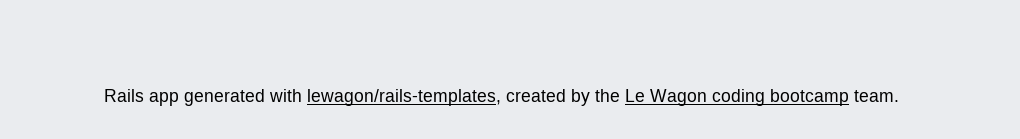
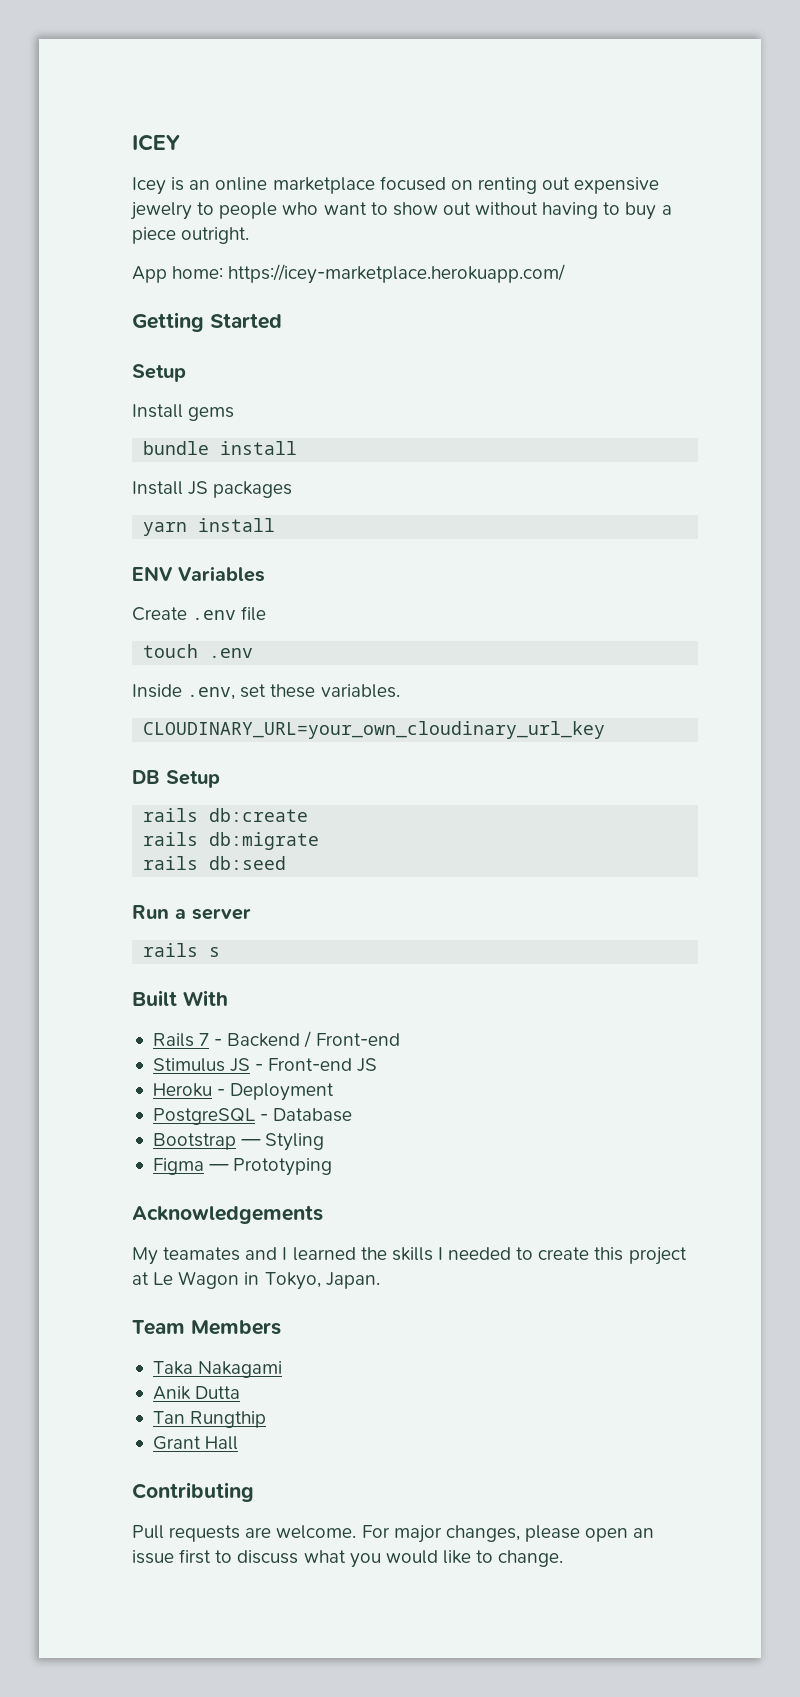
[104,89,900,106] Rails app generated with lewagon/rails-templates, created by the Le Wagon coding bootcamp team. -> [132,134,180,151] [132,176,660,195] [130,202,672,220] [132,227,250,244] [132,264,566,284] [132,312,282,332] [132,364,186,382] [132,404,235,421] [143,441,298,455] [132,481,293,498] [143,518,276,536] [132,566,265,582] [132,606,267,621] [143,644,254,658] [132,684,400,700] [143,721,606,739] [132,770,220,788] [143,808,309,822] [143,832,320,850] [143,856,287,870] [132,905,251,920] [143,943,221,957] [132,990,228,1006] [152,1031,400,1048] [152,1058,378,1072] [152,1083,335,1101] [152,1108,353,1125] [152,1133,325,1151] [152,1158,333,1176] [132,1205,323,1224] [132,1247,687,1265] [132,1271,380,1290] [132,1320,281,1335] [152,1361,283,1378] [152,1386,241,1400] [152,1411,267,1428] [152,1436,239,1450] [132,1482,254,1502] [132,1525,655,1543] [132,1549,564,1568] ICEY // Icey is an online marketplace focused on renting out expensive jewelry to people who want to show out without having to buy a piece outright. // App home: https://icey-marketplace.herokuapp.com/ // Getting Started // Setup // Install gems // bundle install // Install JS packages // yarn install // ENV Variables // Create .env file // touch .env // Inside .env, set these variables. // CLOUDINARY_URL=your_own_cloudinary_url_key // DB Setup // rails db:create // rails db:migrate // rails db:seed // Run a server // rails s // Built With // Rails 7 - Backend / Front-end // Stimulus JS - Front-end JS // Heroku - Deployment // PostgreSQL - Database // Bootstrap — Styling // Figma — Prototyping // Acknowledgements // My teamates and I learned the skills I needed to create this project at Le Wagon in Tokyo, Japan. // Team Members // Taka Nakagami // Anik Dutta // Tan Rungthip // Grant Hall // Contributing // Pull requests are welcome. For major changes, please open an issue first to discuss what you would like to change.

